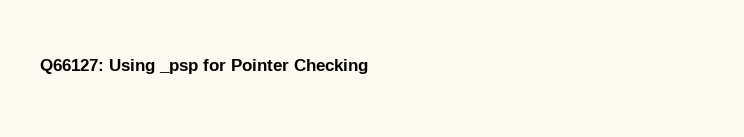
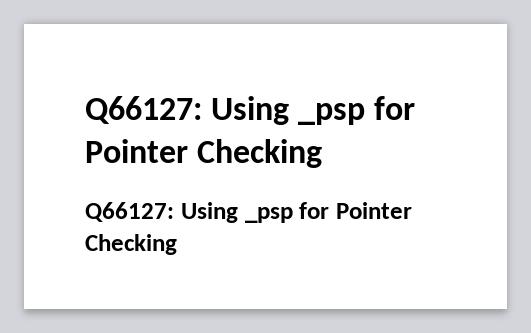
[40,59,368,74] Q66127: Using _psp for Pointer Checking -> [85,96,416,125] [85,139,323,168] [85,202,412,223] [85,234,177,255] Q66127: Using _psp for Pointer Checking // Q66127: Using _psp for Pointer Checking

